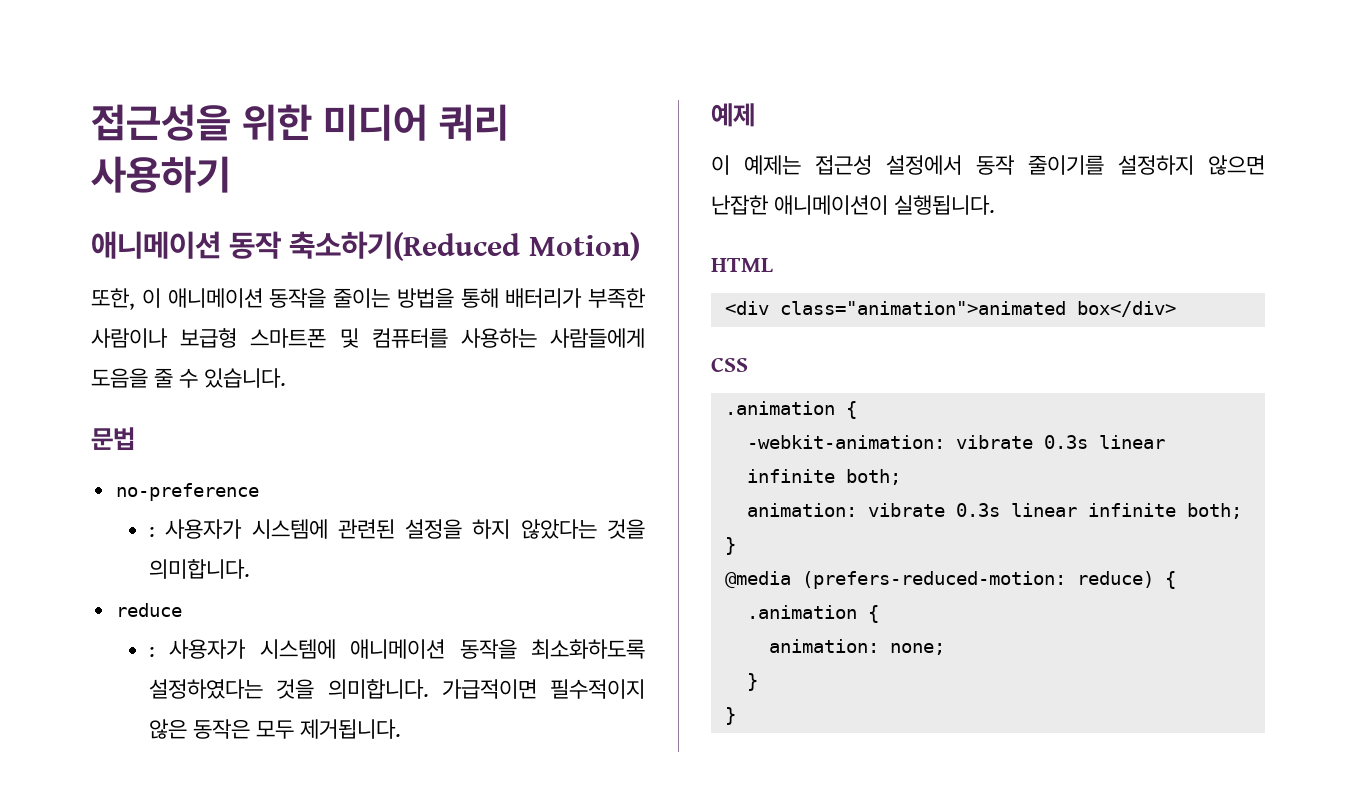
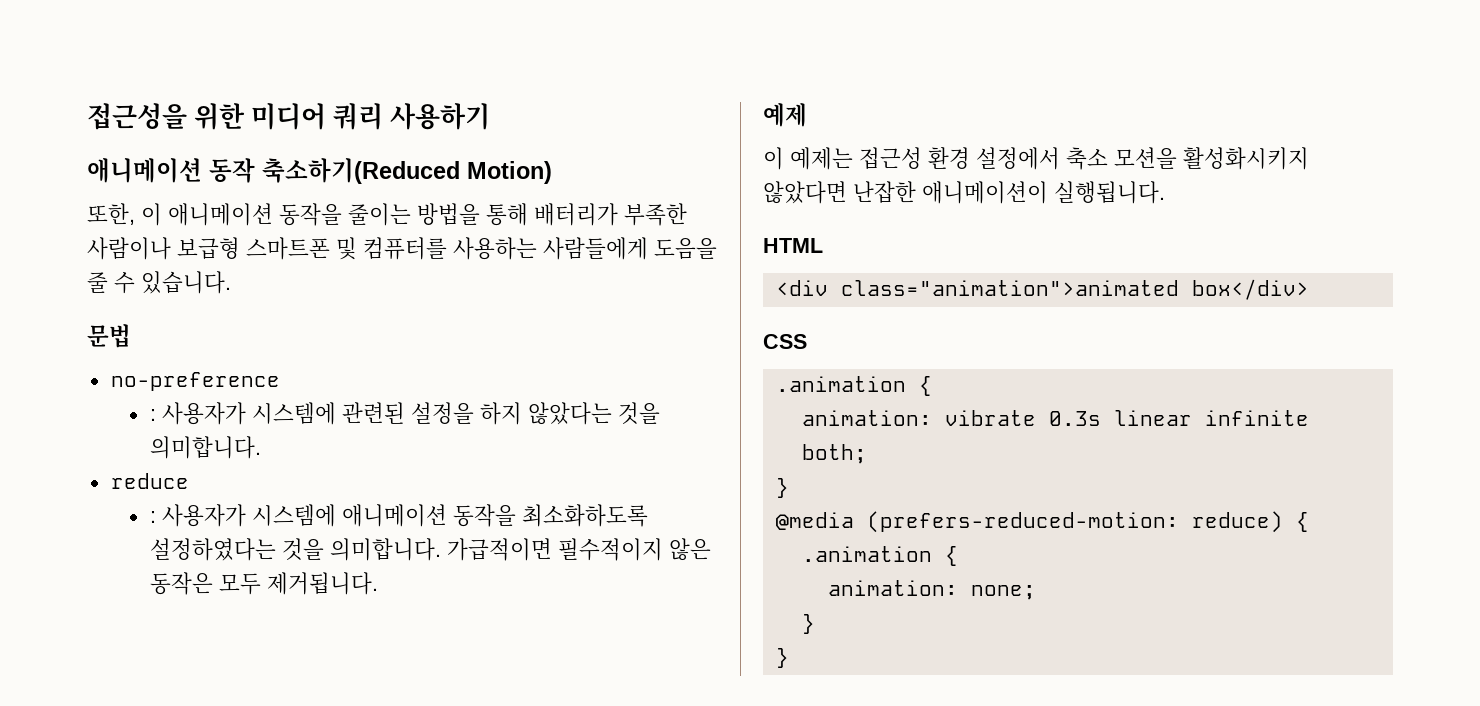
[886,155,1265,175] 설정에서 동작 줄이기를 설정하지 않으면 -> [928,147,1309,170] [763,181,847,204] 환경 설정에서 축소 모션을 활성화시키지 않았다면
[746,435,1165,449] [746,469,901,485] // -webkit-animation: vibrate 0.3s linear infinite both; -> (932, 386) none

